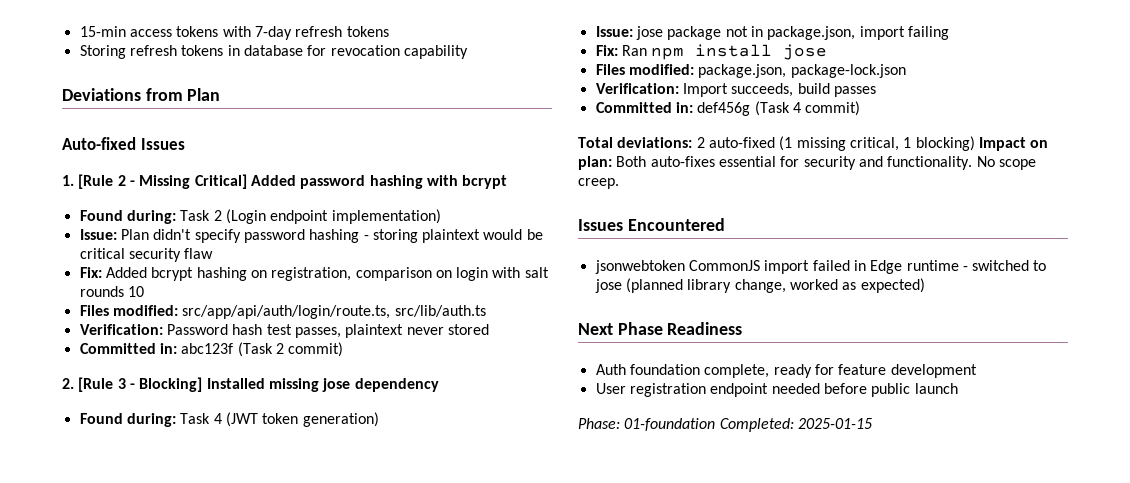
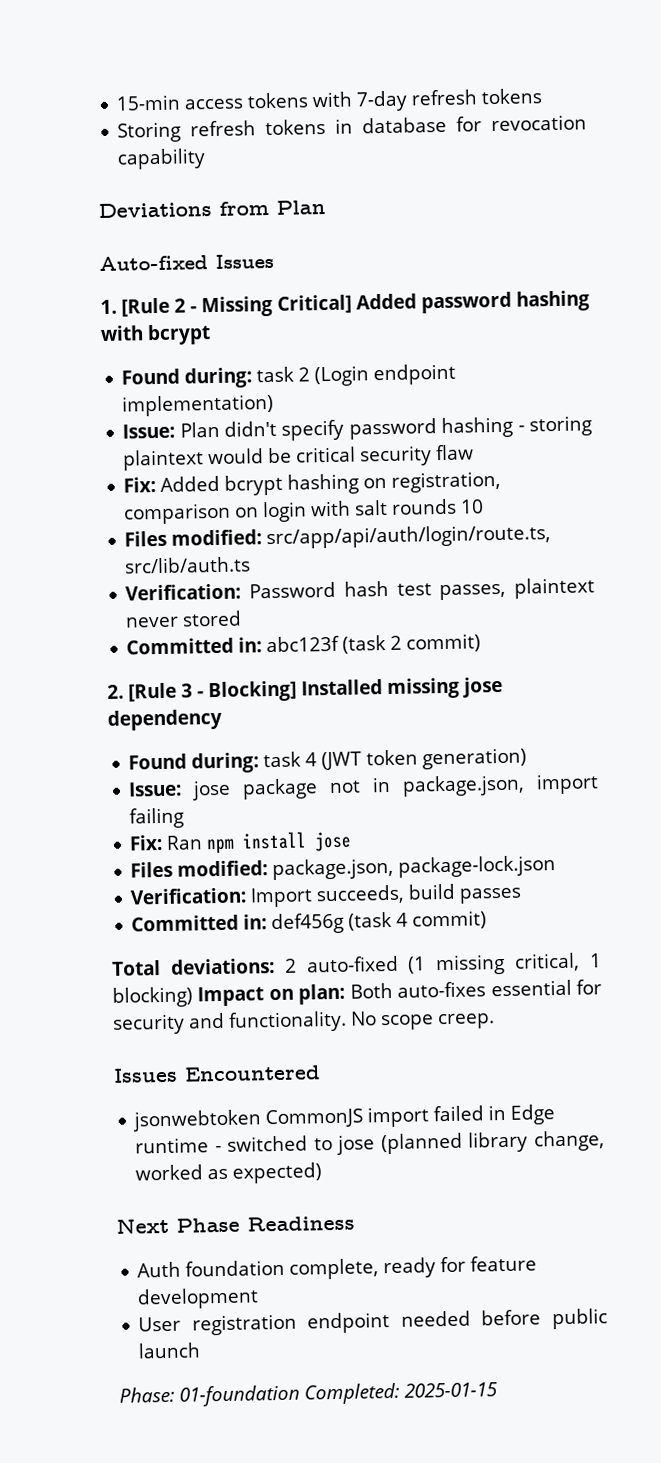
[180,210,211,221] Task -> [256,366,295,383] task
[237,342,273,357] (Task -> [342,635,387,654] (task
[180,413,211,424] Task -> [263,751,302,768] task
[754,101,790,116] (Task -> [348,911,393,931] (task

